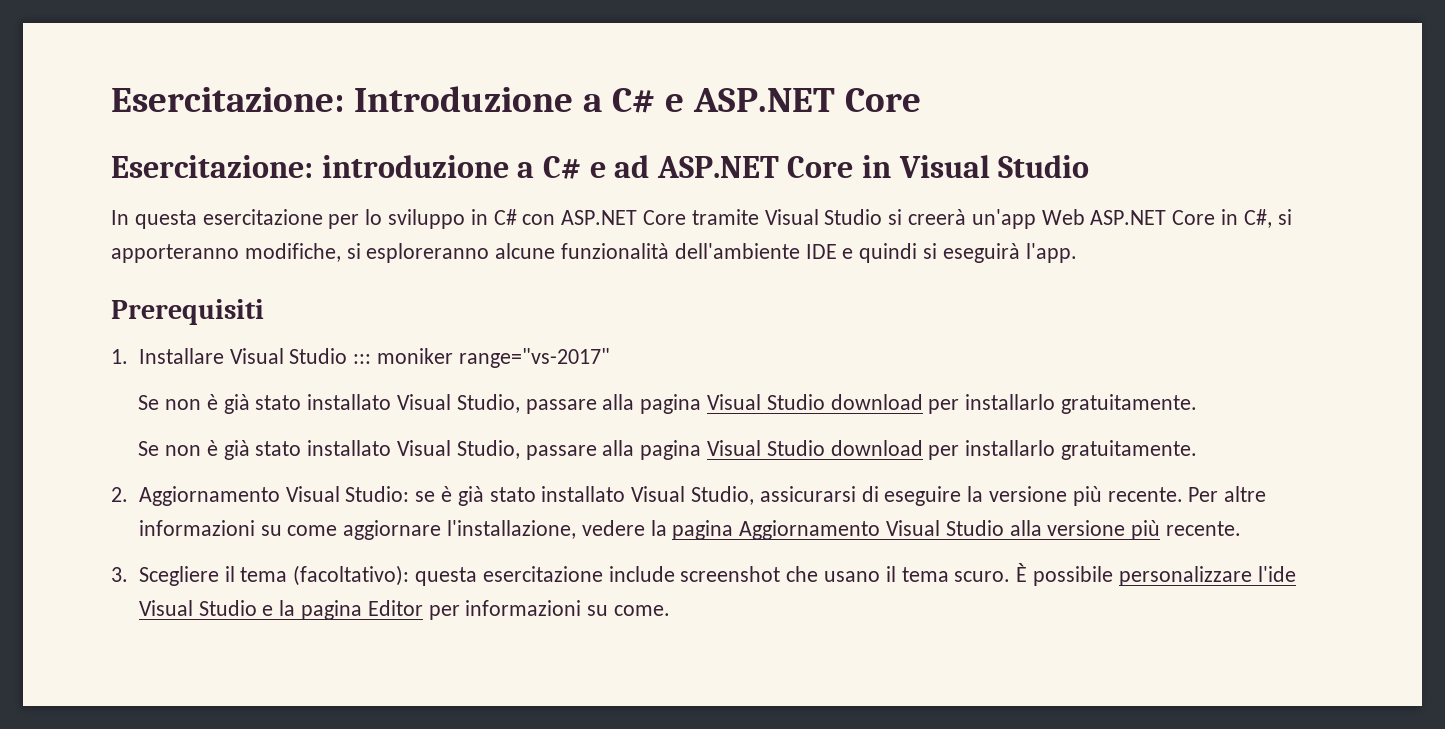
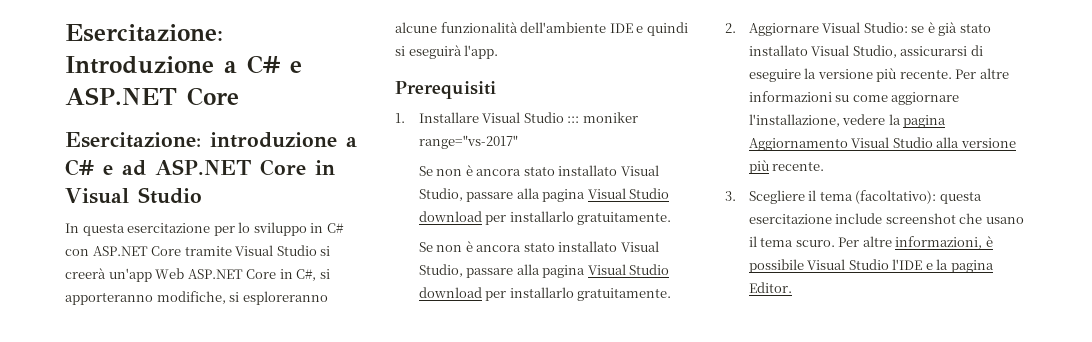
[223,394,250,414] già -> [476,169,522,176] ancora
[223,440,250,460] già -> [476,245,522,252] ancora
[138,486,280,506] Aggiornamento -> [748,23,819,36] Aggiornare
[1016,563,1296,586] [138,600,257,616] È possibile personalizzare l'ide Visual Studio -> [838,236,993,249] [748,259,923,273] Per altre informazioni, è possibile Visual Studio l'IDE
[367,600,670,620] Editor per informazioni su come. -> [748,282,792,293] Editor.

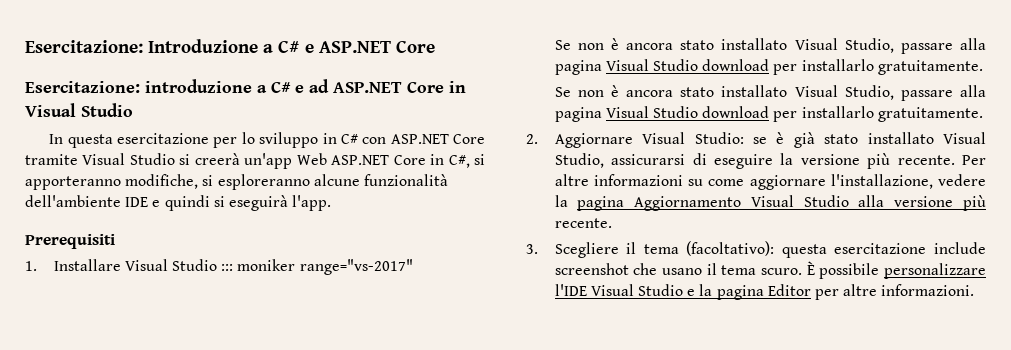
[838,236,993,249] [748,259,923,273] Per altre informazioni, è possibile Visual Studio l'IDE -> [806,261,986,279] [554,284,684,296] È possibile personalizzare l'IDE Visual Studio
[748,282,792,293] Editor. -> [767,284,975,300] Editor per altre informazioni.

